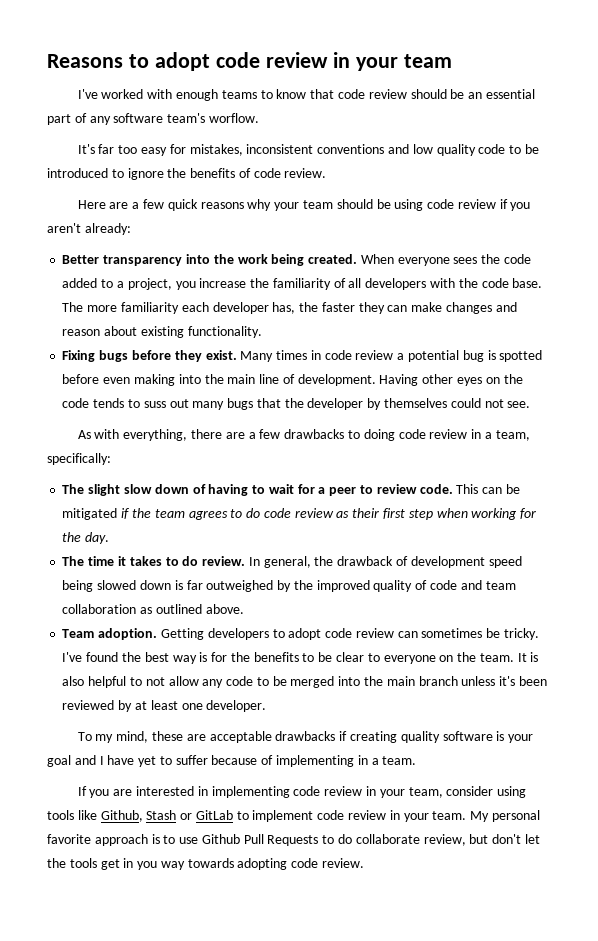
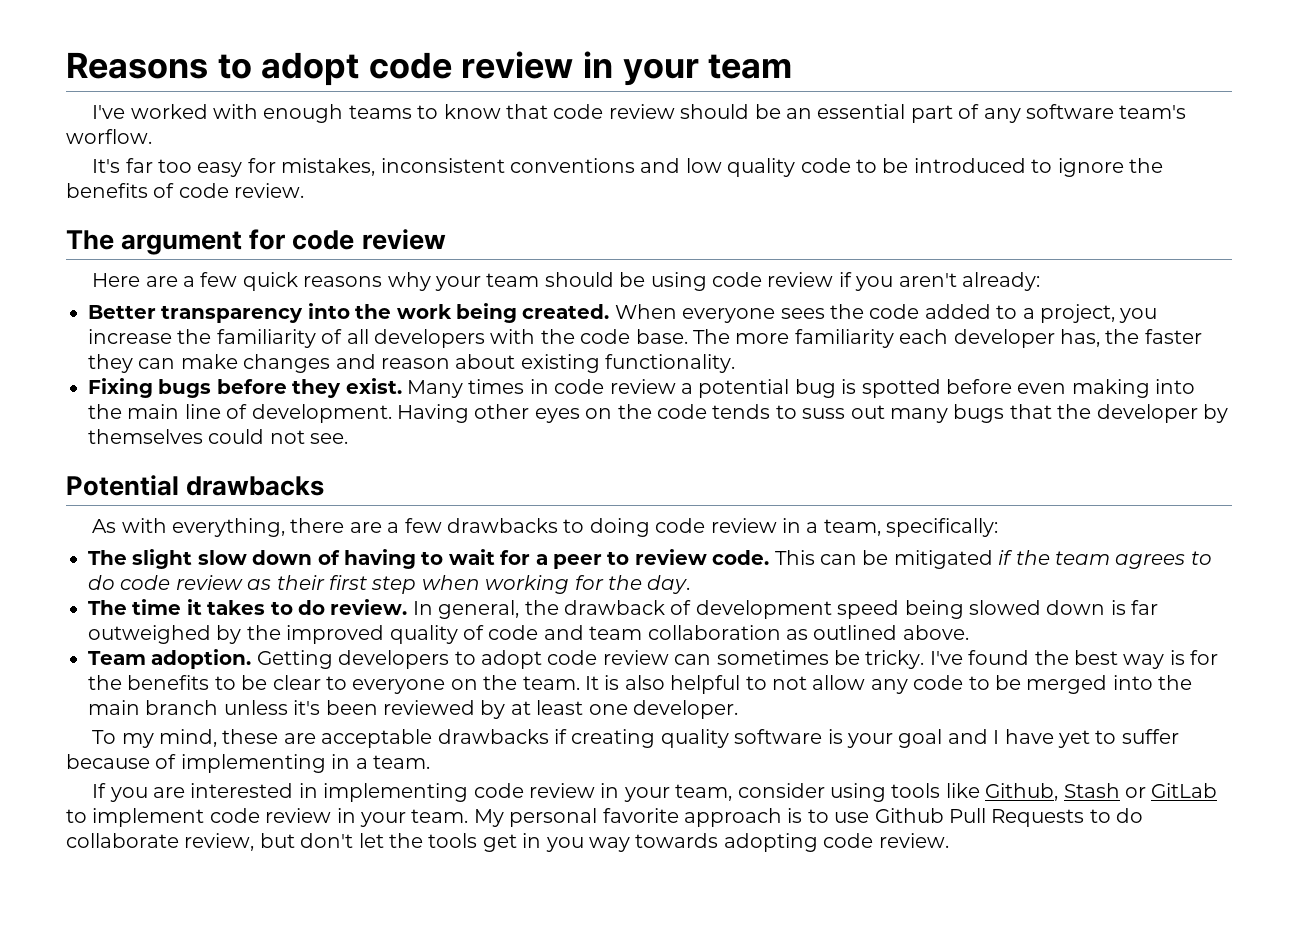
(327, 173) none -> [66,229,446,255] // The argument for code review
(531, 404) none -> [66,475,325,496] // Potential drawbacks

